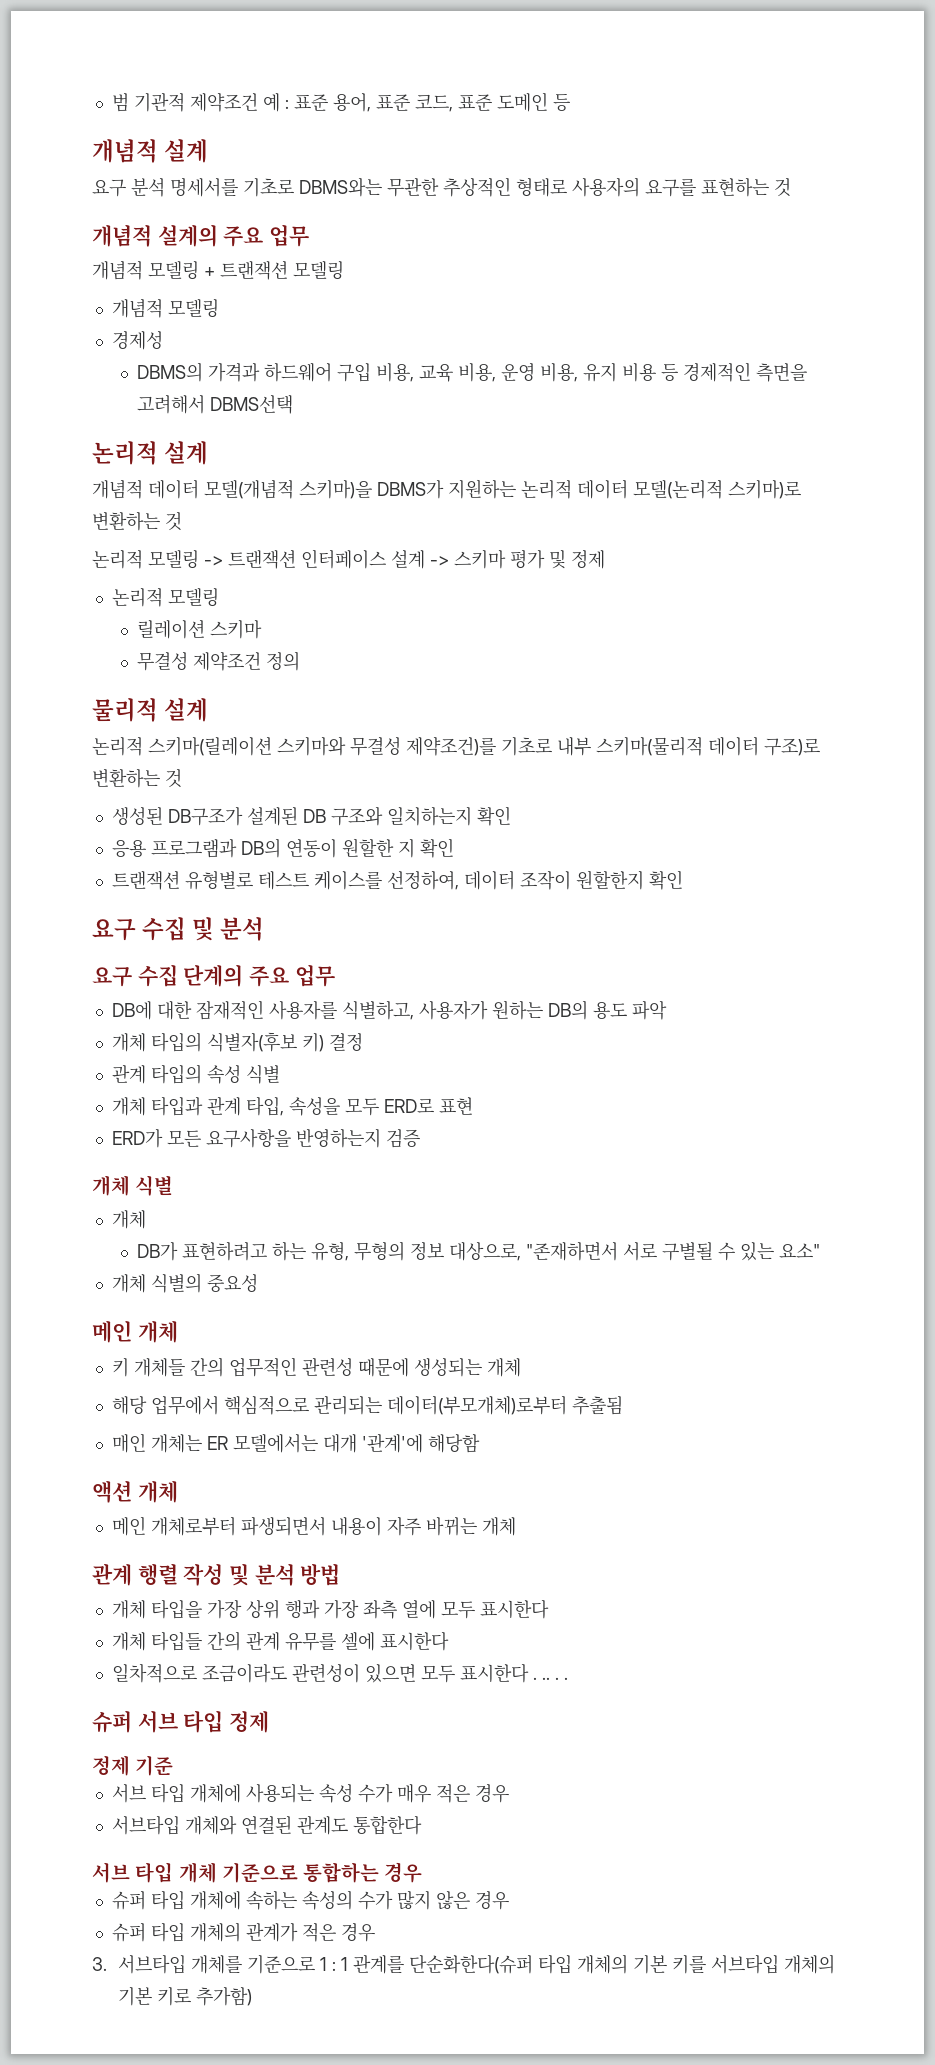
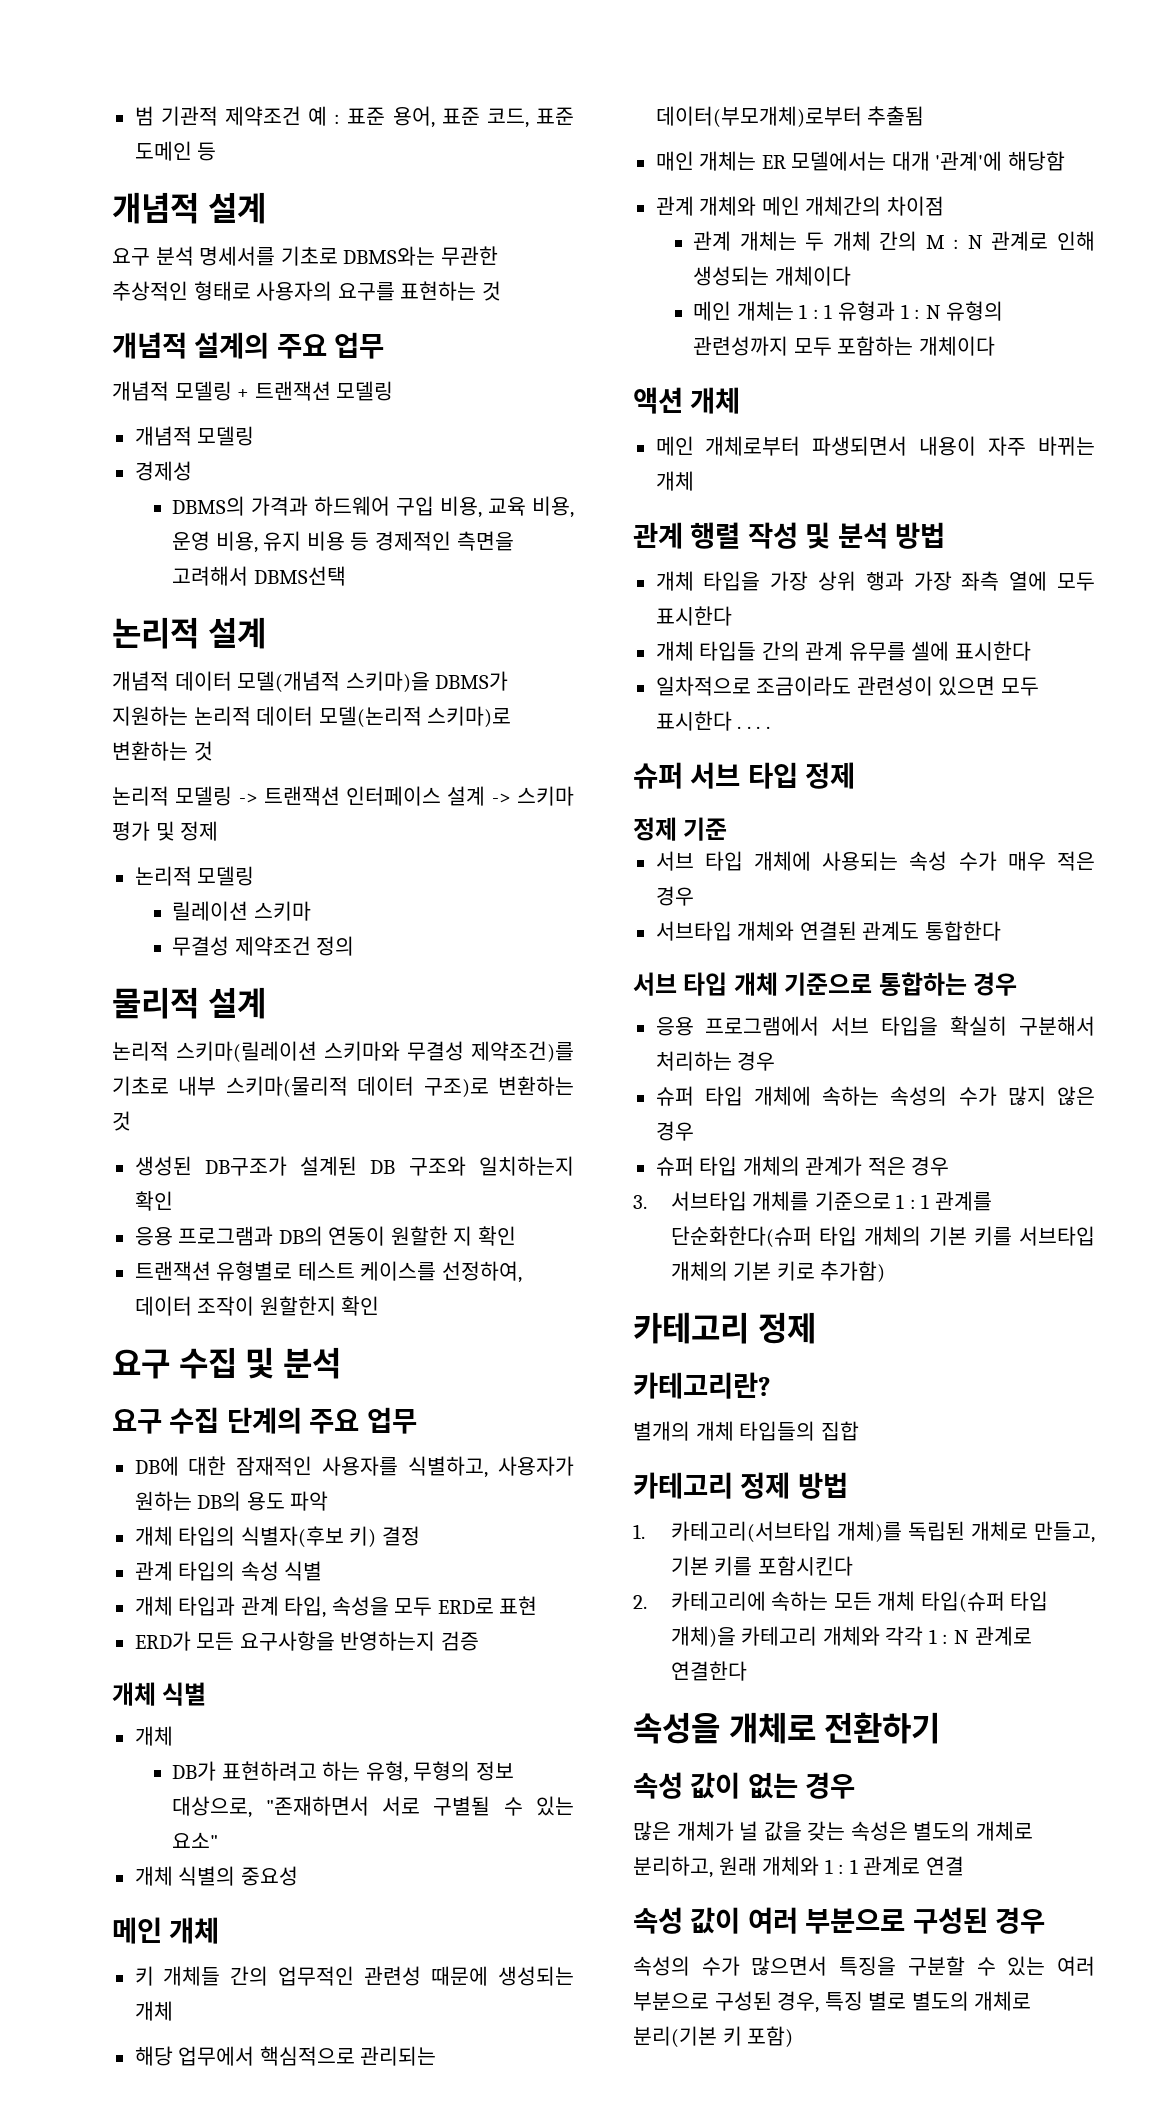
(480, 1443) none -> [655,196,944,216] [693,231,1095,251] [693,266,851,286] [693,301,1004,321] [693,336,995,356] // 관계 개체와 메인 개체간의 차이점 // 관계 개체는 두 개체 간의 M : N 관계로 인해 생성되는 개체이다 // 메인 개체는 1 : 1 유형과 1 : N 유형의 관련성까지 모두 포함하는 개체이다
[541,1677,550,1680] .. -> [746,726,751,729] .
(423, 1872) none -> [655,1016,1095,1036] [655,1051,776,1071] // 응용 프로그램에서 서브 타입을 확실히 구분해서 처리하는 경우
(252, 1996) none -> [633,1312,816,1344] [633,1372,771,1399] [633,1421,859,1441] [633,1472,848,1499] [633,1521,1095,1543] [670,1556,853,1576] [633,1591,1049,1613] [670,1626,1032,1648] [670,1661,747,1681] [633,1712,941,1744] [633,1772,856,1799] [633,1821,1033,1841] [633,1856,964,1878] [633,1907,1046,1934] [633,1956,1095,1976] [633,1991,1032,2013] [633,2026,794,2048] // 카테고리 정제 // 카테고리란? // 별개의 개체 타입들의 집합 // 카테고리 정제 방법 // 1. 카테고리(서브타입 개체)를 독립된 개체로 만들고, 기본 키를 포함시킨다 // 2. 카테고리에 속하는 모든 개체 타입(슈퍼 타입 개체)을 카테고리 개체와 각각 1 : N 관계로 연결한다 // 속성을 개체로 전환하기 // 속성 값이 없는 경우 // 많은 개체가 널 값을 갖는 속성은 별도의 개체로 분리하고, 원래 개체와 1 : 1 관계로 연결 // 속성 값이 여러 부분으로 구성된 경우 // 속성의 수가 많으면서 특징을 구분할 수 있는 여러 부분으로 구성된 경우, 특징 별로 별도의 개체로 분리(기본 키 포함)

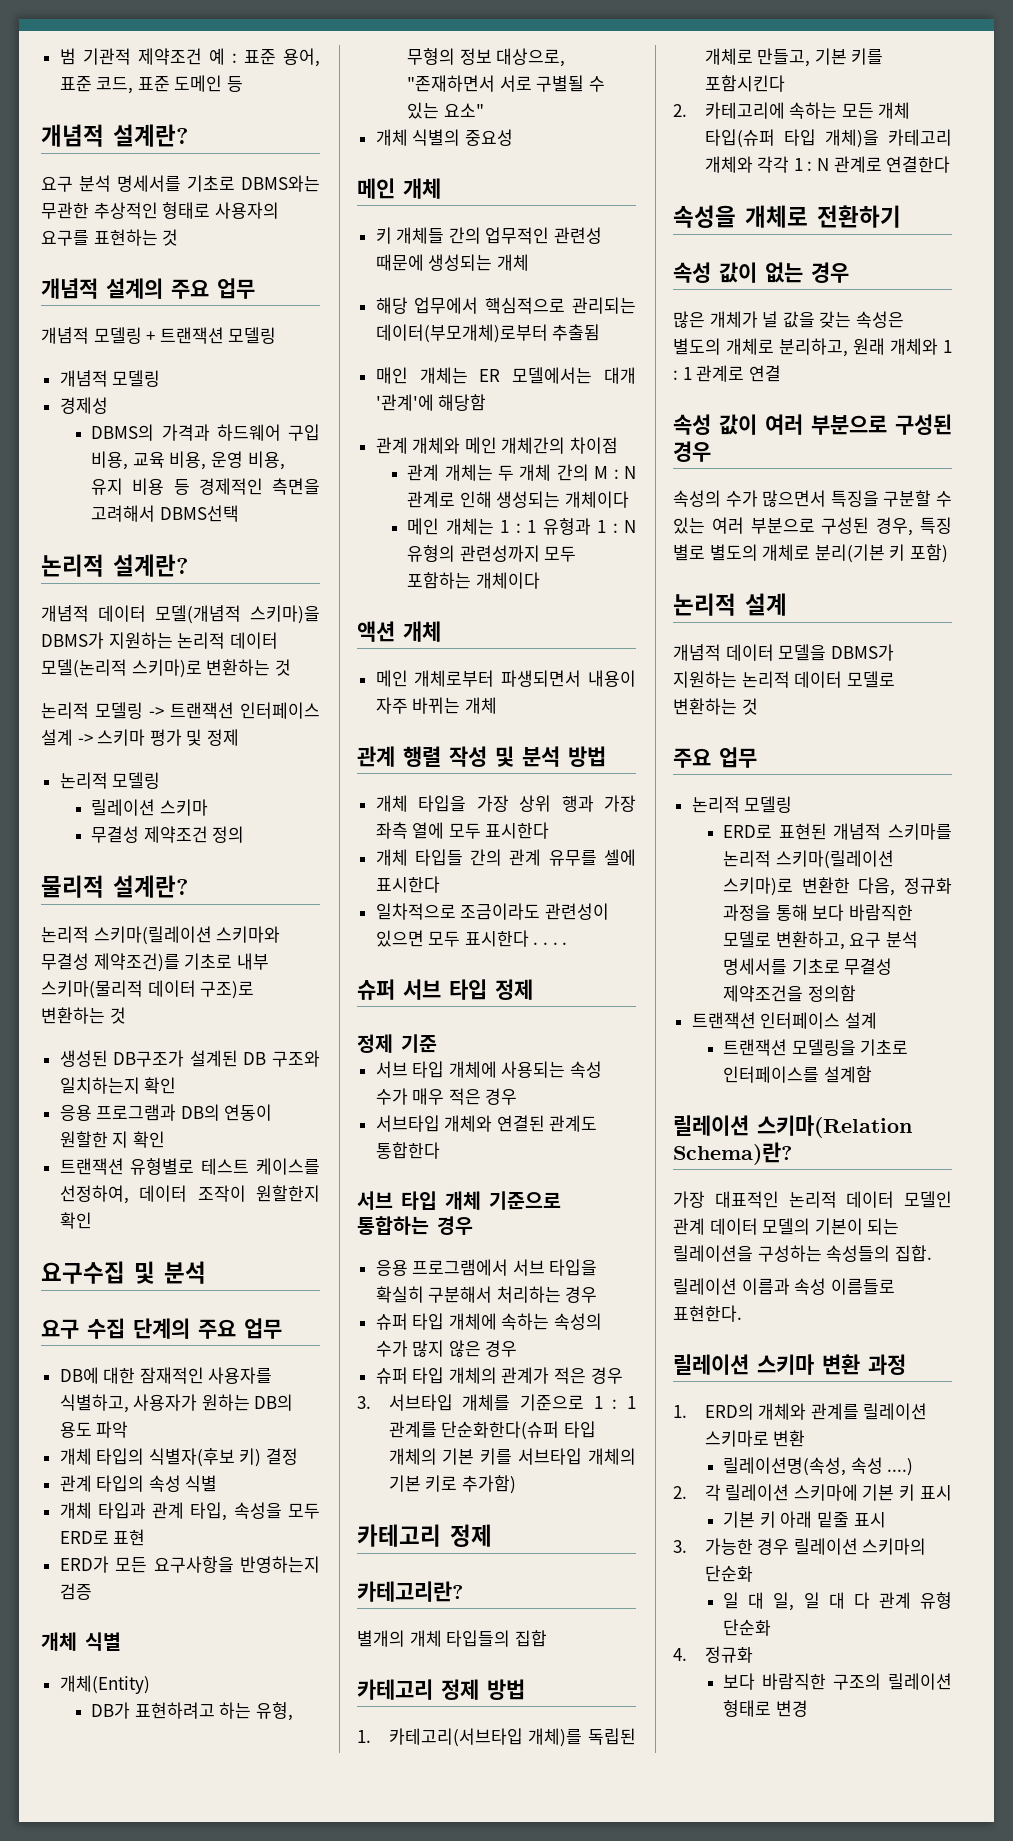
[207,192,266,224] 설계 -> [113,124,188,147] 설계란?
[207,617,266,649] 설계 -> [113,554,188,577] 설계란?
[207,987,266,1019] 설계 -> [113,875,188,898] 설계란?
[112,1347,237,1379] 요구 수집 -> [41,1261,125,1284] 요구수집
[134,1726,173,1746] 개체 -> [59,1675,150,1694] 개체(Entity)
(794, 2037) none -> [673,593,787,616] [673,644,894,661] [673,671,895,688] [673,698,758,715] [673,747,757,768] [691,796,793,813] [723,823,952,840] [723,850,894,869] [723,877,952,896] [723,904,914,921] [723,931,919,950] [723,958,893,975] [723,985,856,1002] [691,1012,877,1029] [723,1039,909,1056] [723,1066,872,1083] [673,1115,912,1138] [673,1142,792,1165] [673,1191,952,1208] [673,1218,900,1235] [673,1245,932,1262] [673,1278,895,1295] [673,1305,742,1322] [673,1354,906,1375] [673,1403,928,1420] [704,1430,806,1447] [723,1457,914,1476] [673,1484,952,1501] [723,1511,886,1528] [673,1538,927,1555] [704,1565,753,1582] [723,1592,952,1611] [723,1619,772,1636] [673,1646,753,1663] [723,1673,952,1690] [723,1700,808,1717] // 논리적 설계 // 개념적 데이터 모델을 DBMS가 지원하는 논리적 데이터 모델로 변환하는 것 // 주요 업무 // 논리적 모델링 // ERD로 표현된 개념적 스키마를 논리적 스키마(릴레이션 스키마)로 변환한 다음, 정규화 과정을 통해 보다 바람직한 모델로 변환하고, 요구 분석 명세서를 기초로 무결성 제약조건을 정의함 // 트랜잭션 인터페이스 설계 // 트랜잭션 모델링을 기초로 인터페이스를 설계함 // 릴레이션 스키마(Relation Schema)란? // 가장 대표적인 논리적 데이터 모델인 관계 데이터 모델의 기본이 되는 릴레이션을 구성하는 속성들의 집합. // 릴레이션 이름과 속성 이름들로 표현한다. // 릴레이션 스키마 변환 과정 // 1. ERD의 개체와 관계를 릴레이션 스키마로 변환 // 릴레이션명(속성, 속성 ....) // 2. 각 릴레이션 스키마에 기본 키 표시 // 기본 키 아래 밑줄 표시 // 3. 가능한 경우 릴레이션 스키마의 단순화 // 일 대 일, 일 대 다 관계 유형 단순화 // 4. 정규화 // 보다 바람직한 구조의 릴레이션 형태로 변경

